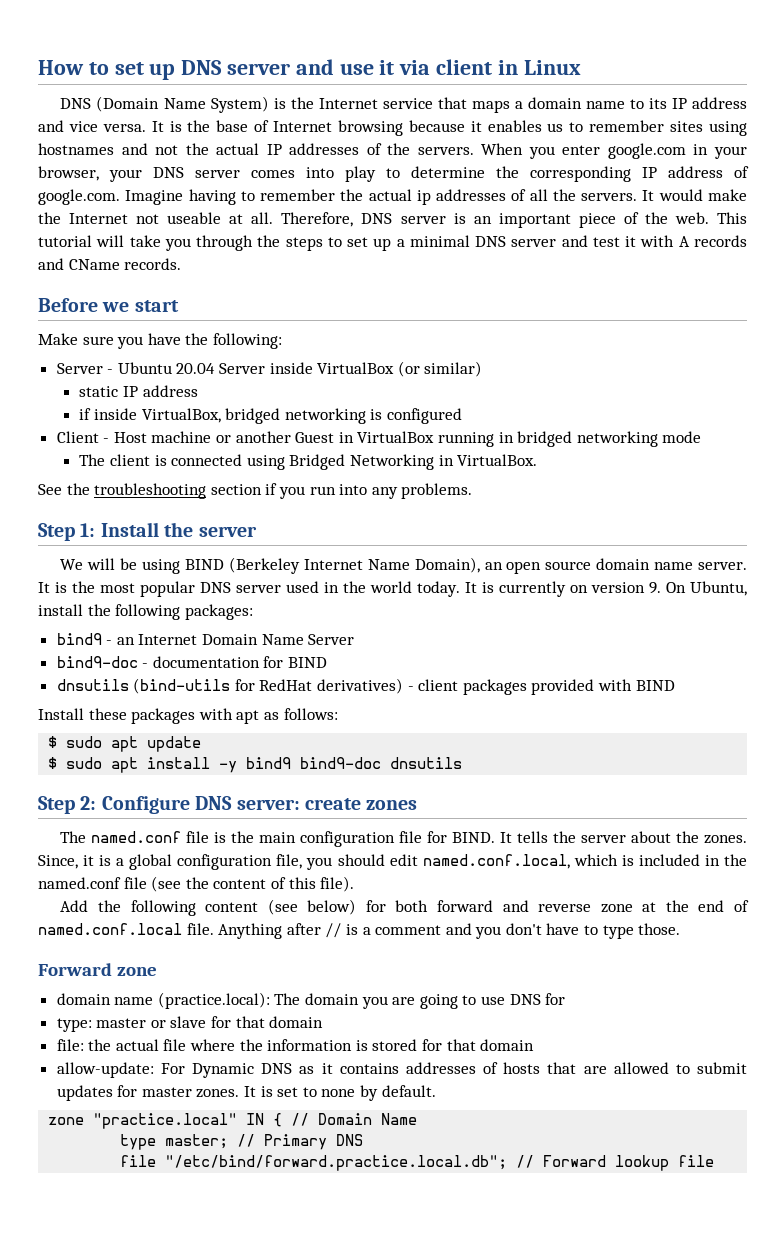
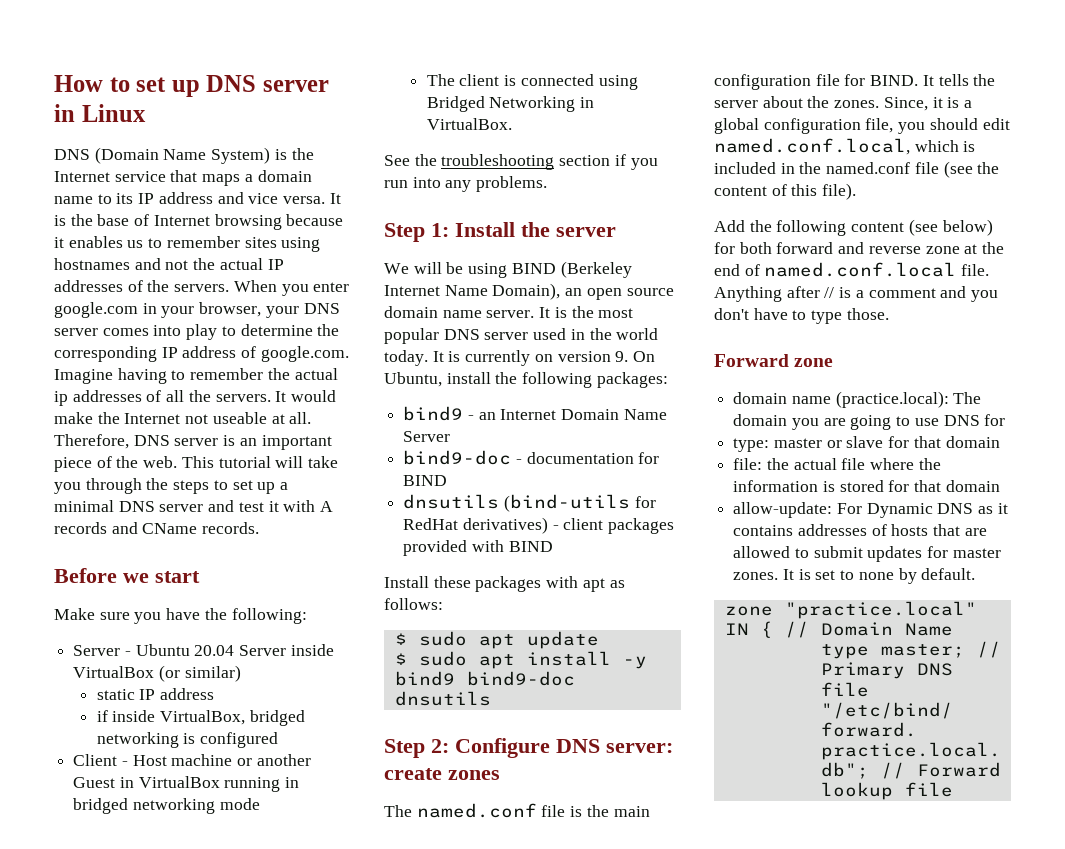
[295,59,493,75] and use it via client -> (330, 86) none

